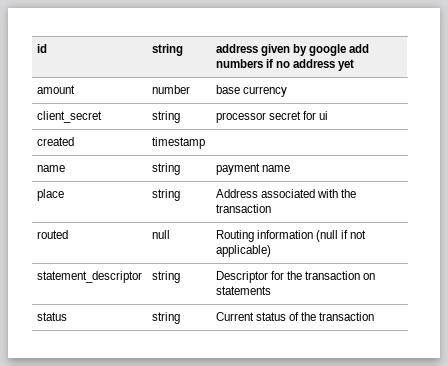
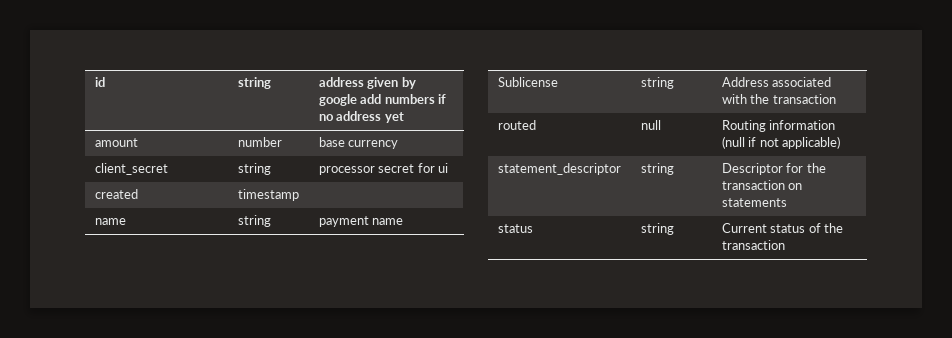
[36,189,64,201] place -> [497,77,558,87] Sublicense

